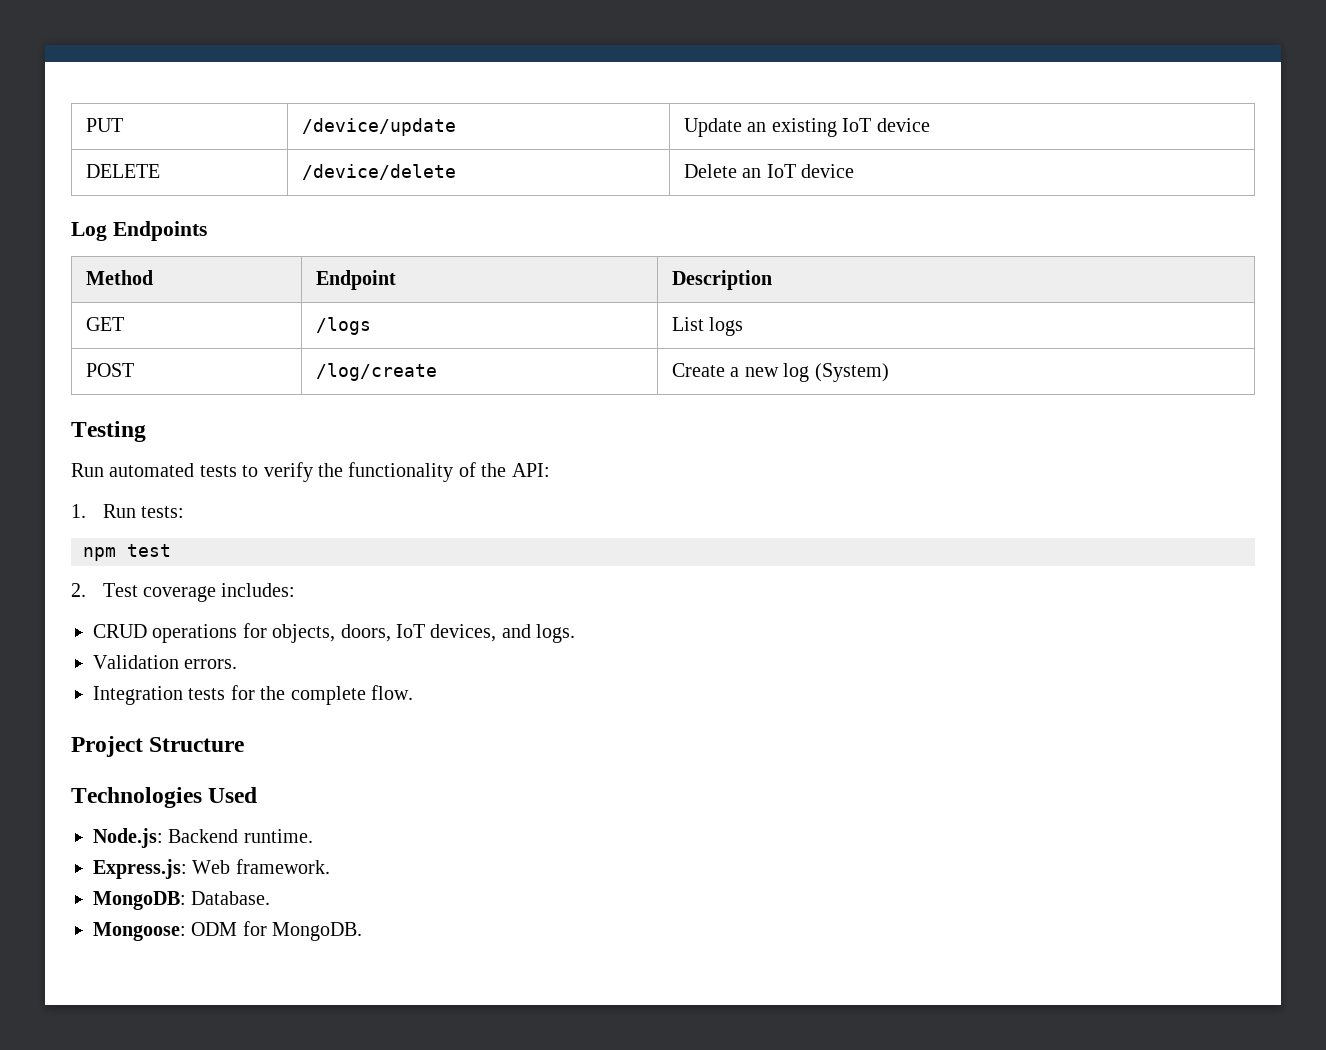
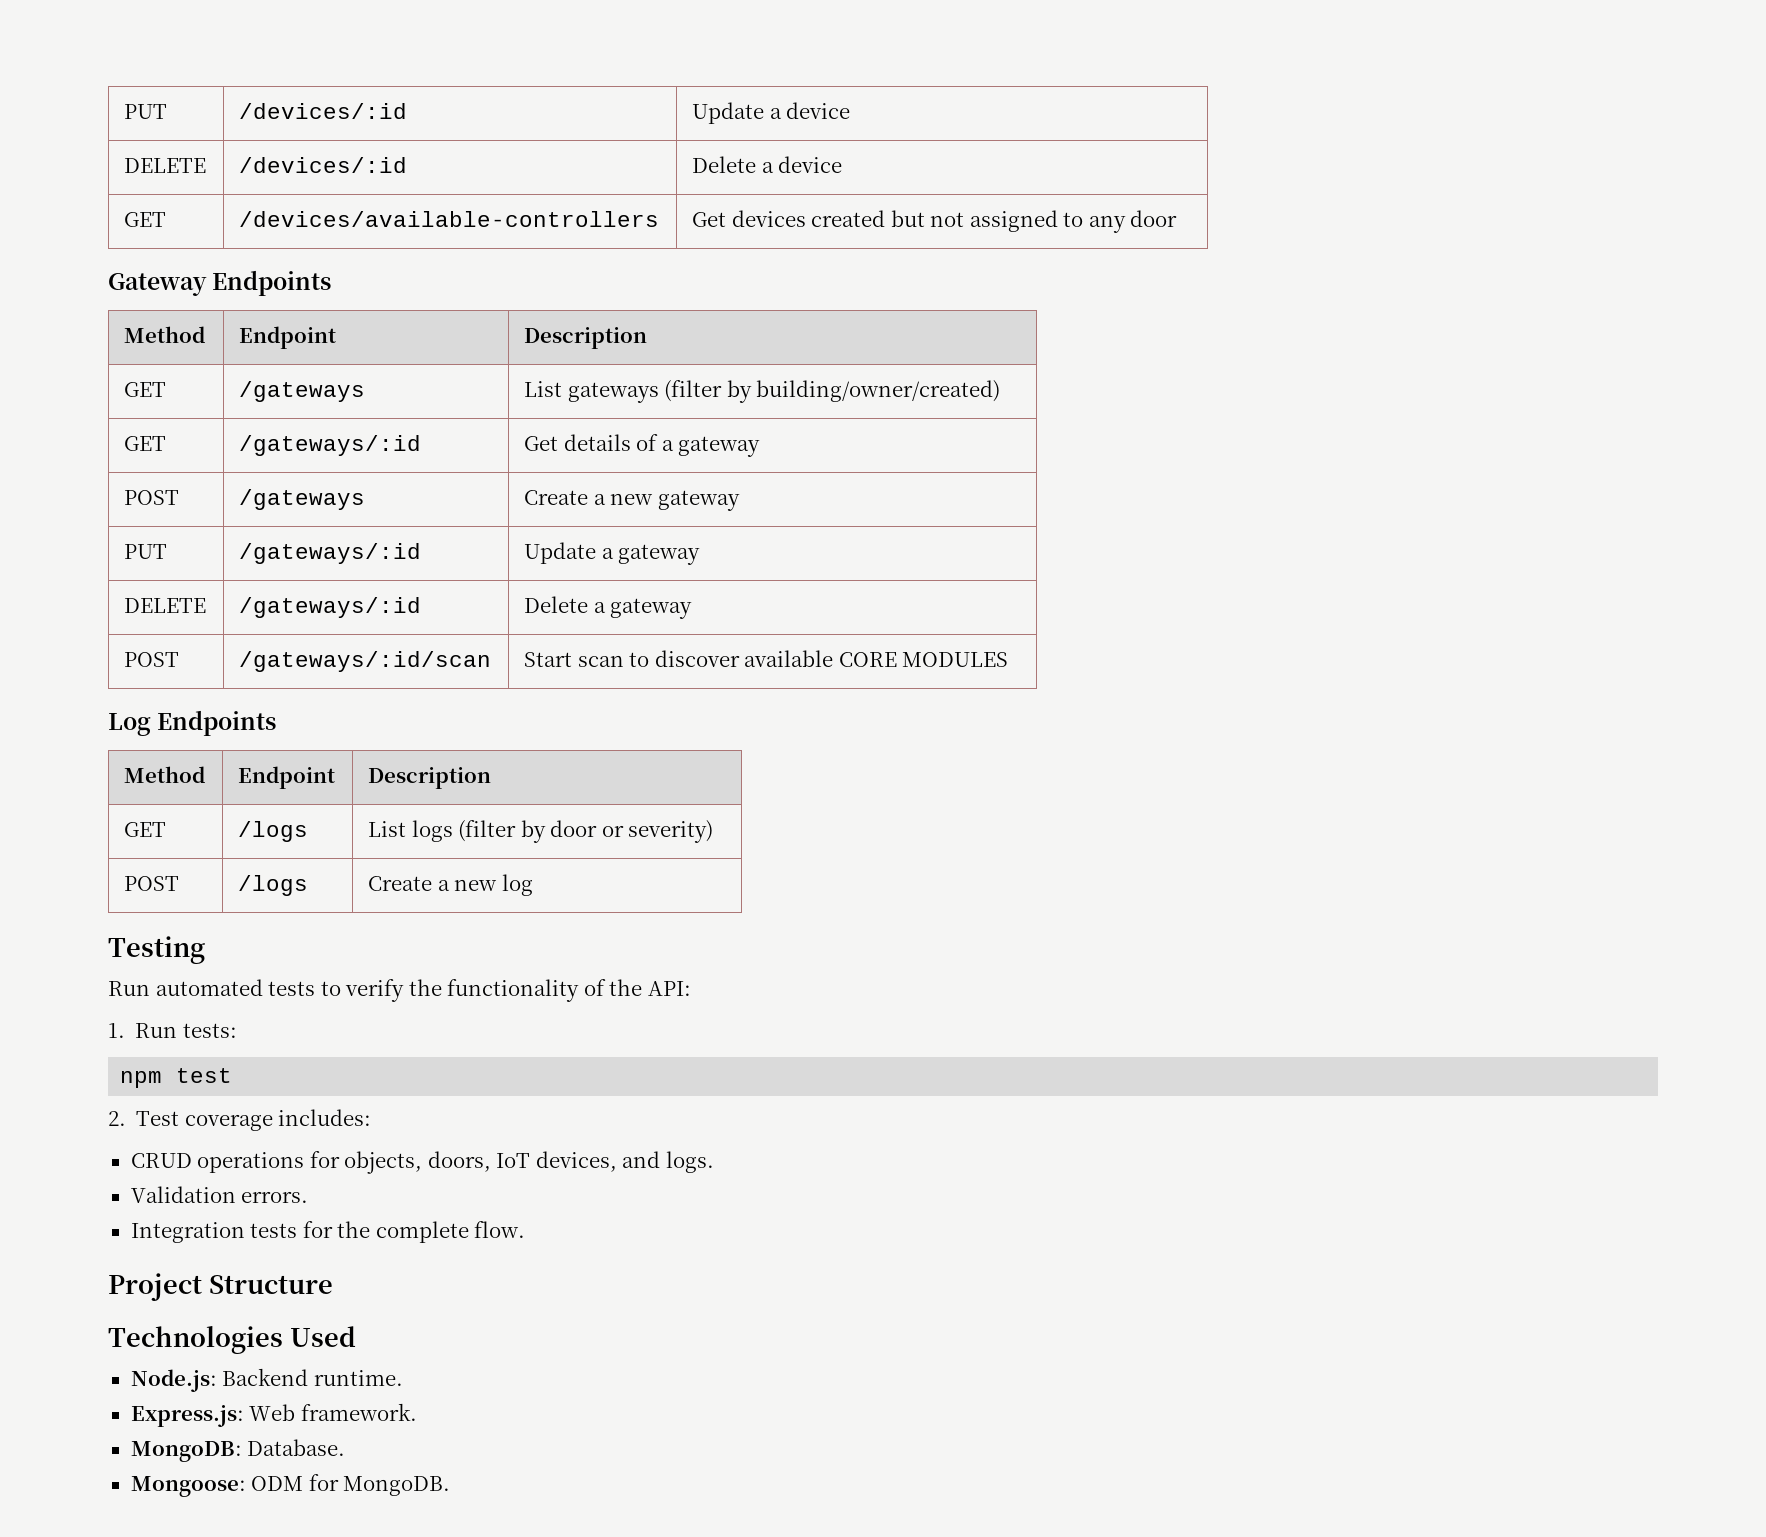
[85,118,123,132] [301,118,456,136] [683,118,872,137] PUT | /device/update | Update an existing IoT -> [124,104,168,119] [239,103,408,119] [692,102,782,124] PUT | /devices/:id | Update a
[301,164,456,180] [683,164,855,178] /device/delete | Delete an IoT device -> [239,157,408,173] [692,156,843,173] [124,212,167,227] [239,211,660,227] [692,210,1178,233] [108,270,332,296] [124,326,206,343] [239,326,337,349] [524,327,648,349] [124,382,167,397] [239,381,366,402] [524,380,1001,403] [124,436,167,451] [239,435,422,456] [524,434,761,457] [124,490,180,505] [239,489,366,510] [524,490,740,511] [124,544,168,559] [239,543,422,564] [524,542,701,565] [124,598,207,613] [239,597,422,618] [524,596,693,619] [124,652,180,667] [239,651,492,672] [524,650,1009,667] /devices/:id | Delete a device // GET | /devices/available-controllers | Get devices created but not assigned to any door // Gateway Endpoints // Method | Endpoint | Description // GET | /gateways | List gateways (filter by building/owner/created) // GET | /gateways/:id | Get details of a gateway // POST | /gateways | Create a new gateway // PUT | /gateways/:id | Update a gateway // DELETE | /gateways/:id | Delete a gateway // POST | /gateways/:id/scan | Start scan to discover available CORE MODULES
[85,363,134,377] [315,363,437,381] // POST | /log/create -> [458,820,714,843] [124,876,180,891] [238,875,309,896] (filter by door or severity) // POST | /logs
[814,363,889,382] (System) -> (533, 885) none

